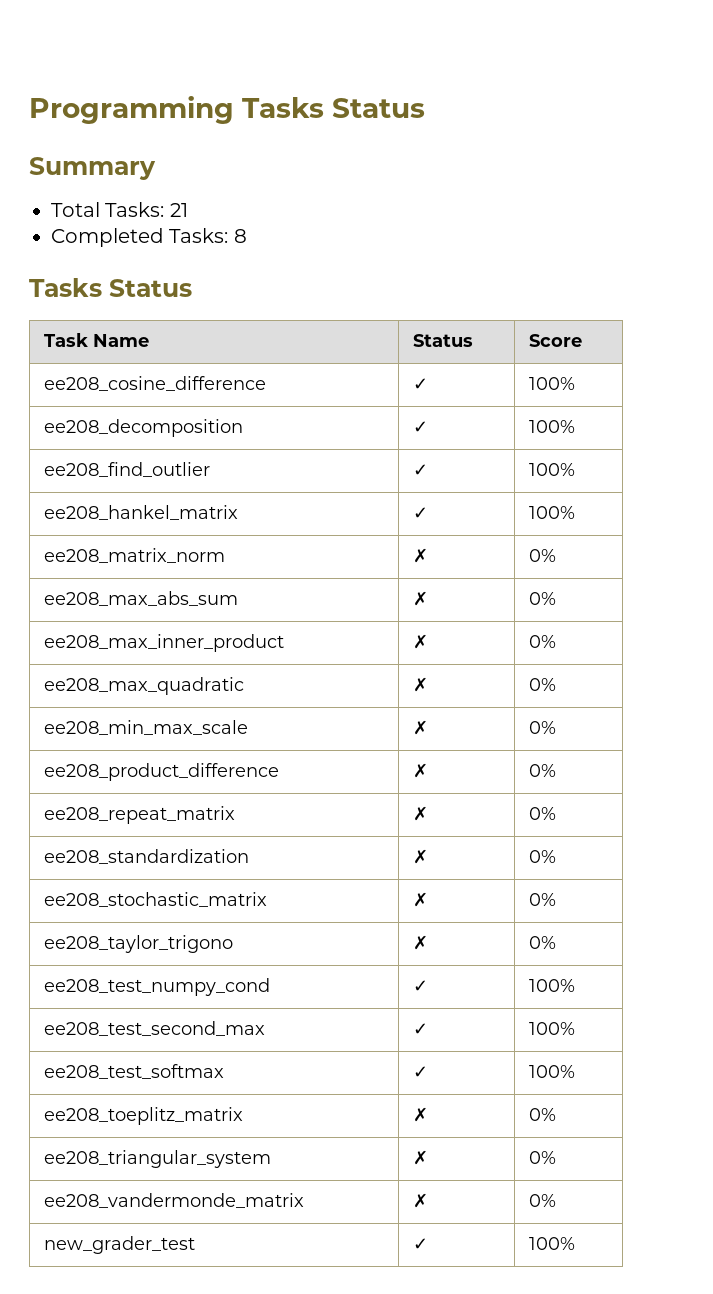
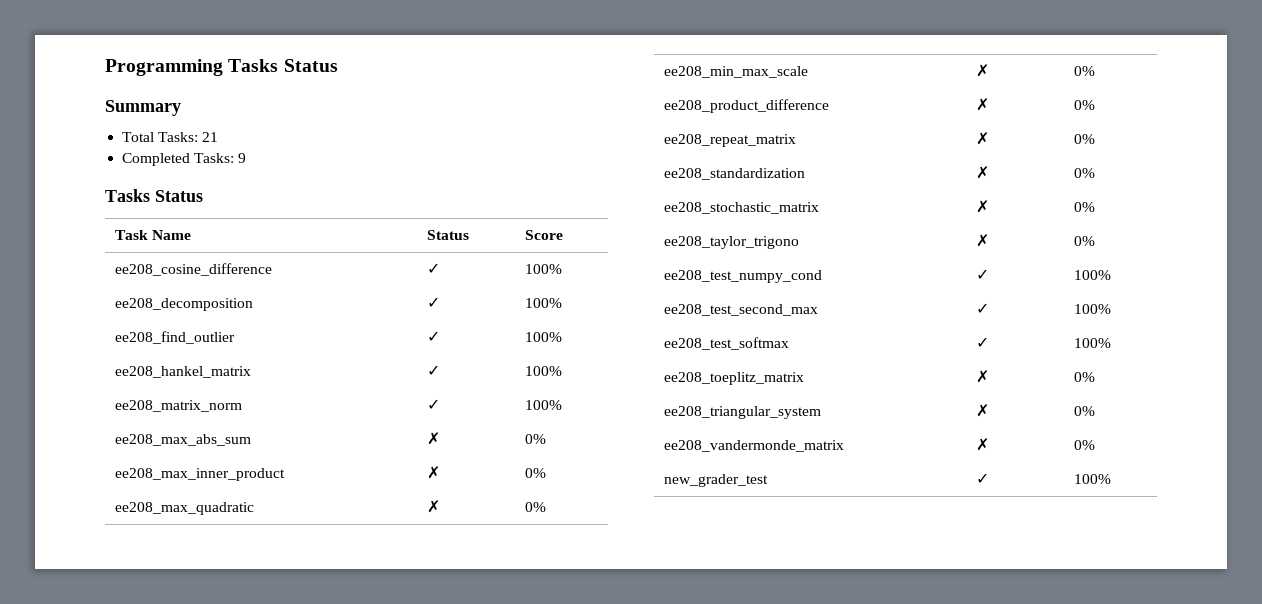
[233,229,247,243] 8 -> [238,153,247,163] 9
[413,548,429,563] [529,549,557,562] ✗ | 0% -> [426,399,440,410] [524,400,562,410] ✓ | 100%

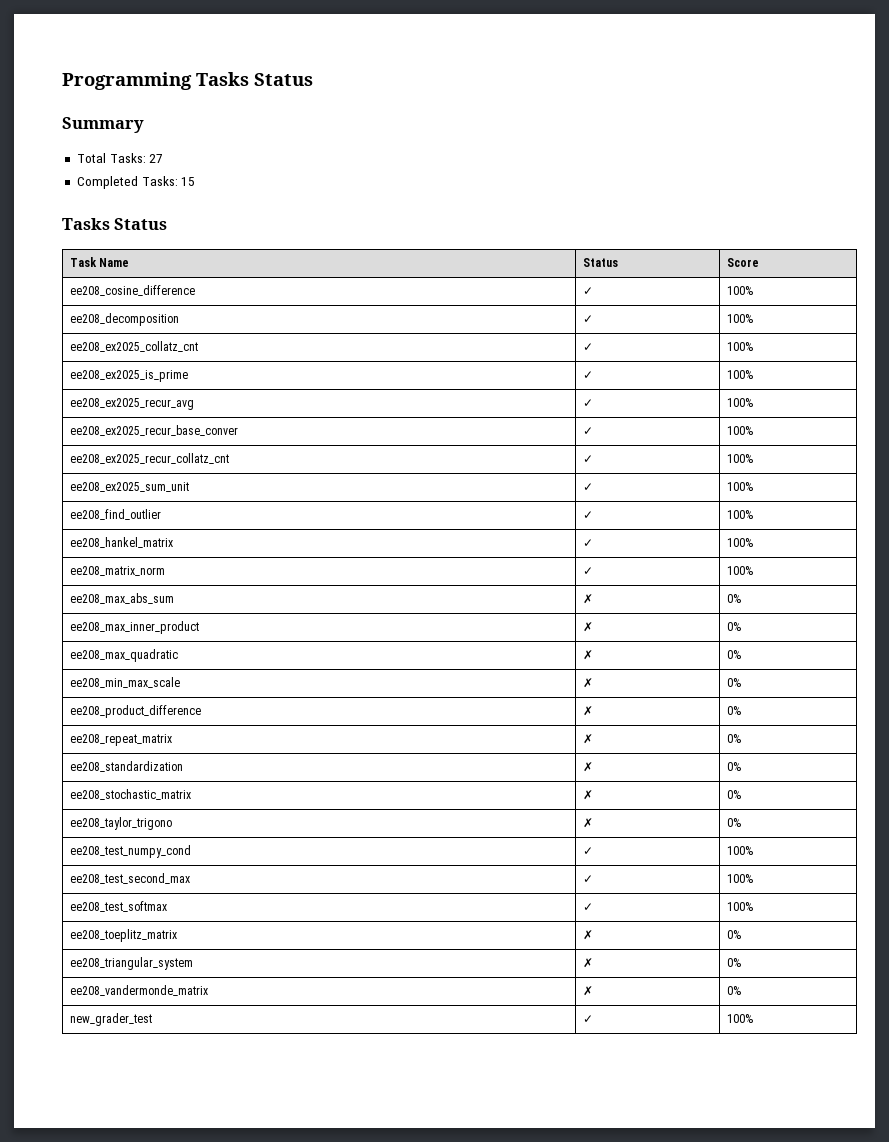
[202,132,219,142] 21 -> [149,154,164,163] 27
[238,153,247,163] 9 -> [181,177,196,186] 15
(562, 303) none -> [70,341,199,352] [583,343,594,351] [727,342,754,351] [70,370,189,382] [583,371,594,379] [727,370,754,379] [70,398,195,410] [583,399,594,407] [727,398,754,407] [70,425,239,436] [583,427,594,435] [727,426,754,435] [70,453,230,464] [583,455,594,463] [727,454,754,463] [70,482,190,492] [583,483,594,491] [727,482,754,491] // ee208_ex2025_collatz_cnt | ✓ | 100% // ee208_ex2025_is_prime | ✓ | 100% // ee208_ex2025_recur_avg | ✓ | 100% // ee208_ex2025_recur_base_conver | ✓ | 100% // ee208_ex2025_recur_collatz_cnt | ✓ | 100% // ee208_ex2025_sum_unit | ✓ | 100%

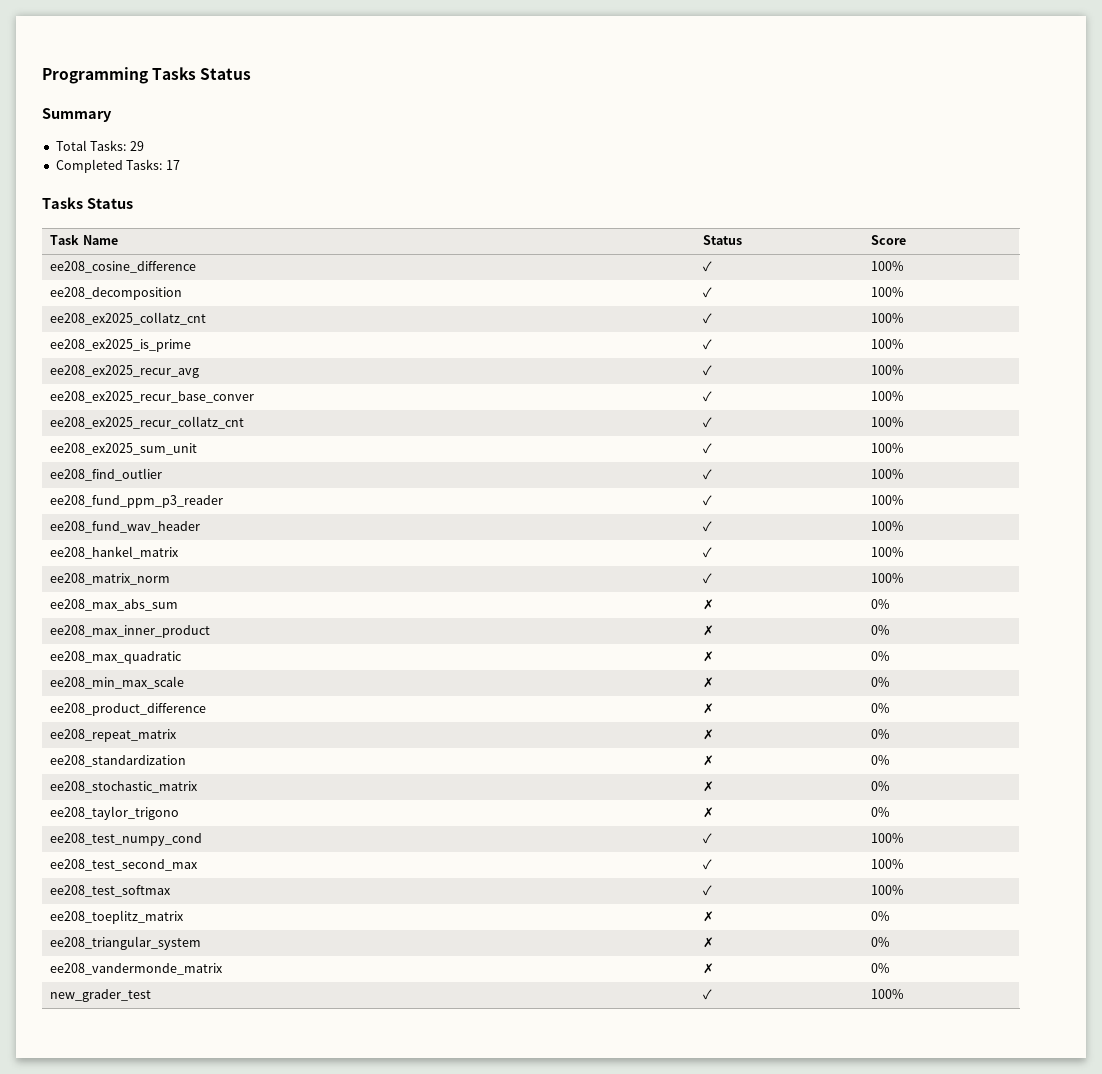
[149,154,164,163] 27 -> [129,141,144,151] 29
[181,177,196,186] 15 -> [165,160,180,170] 17
(754, 514) none -> [50,495,224,508] [703,495,713,506] [871,495,905,505] [50,521,201,533] [703,521,713,532] [871,521,905,531] // ee208_fund_ppm_p3_reader | ✓ | 100% // ee208_fund_wav_header | ✓ | 100%

